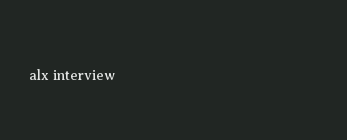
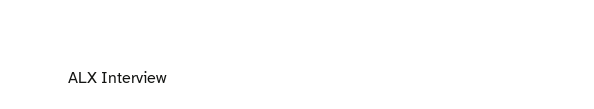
[29,69,115,80] alx interview -> [68,71,168,83] ALX Interview

